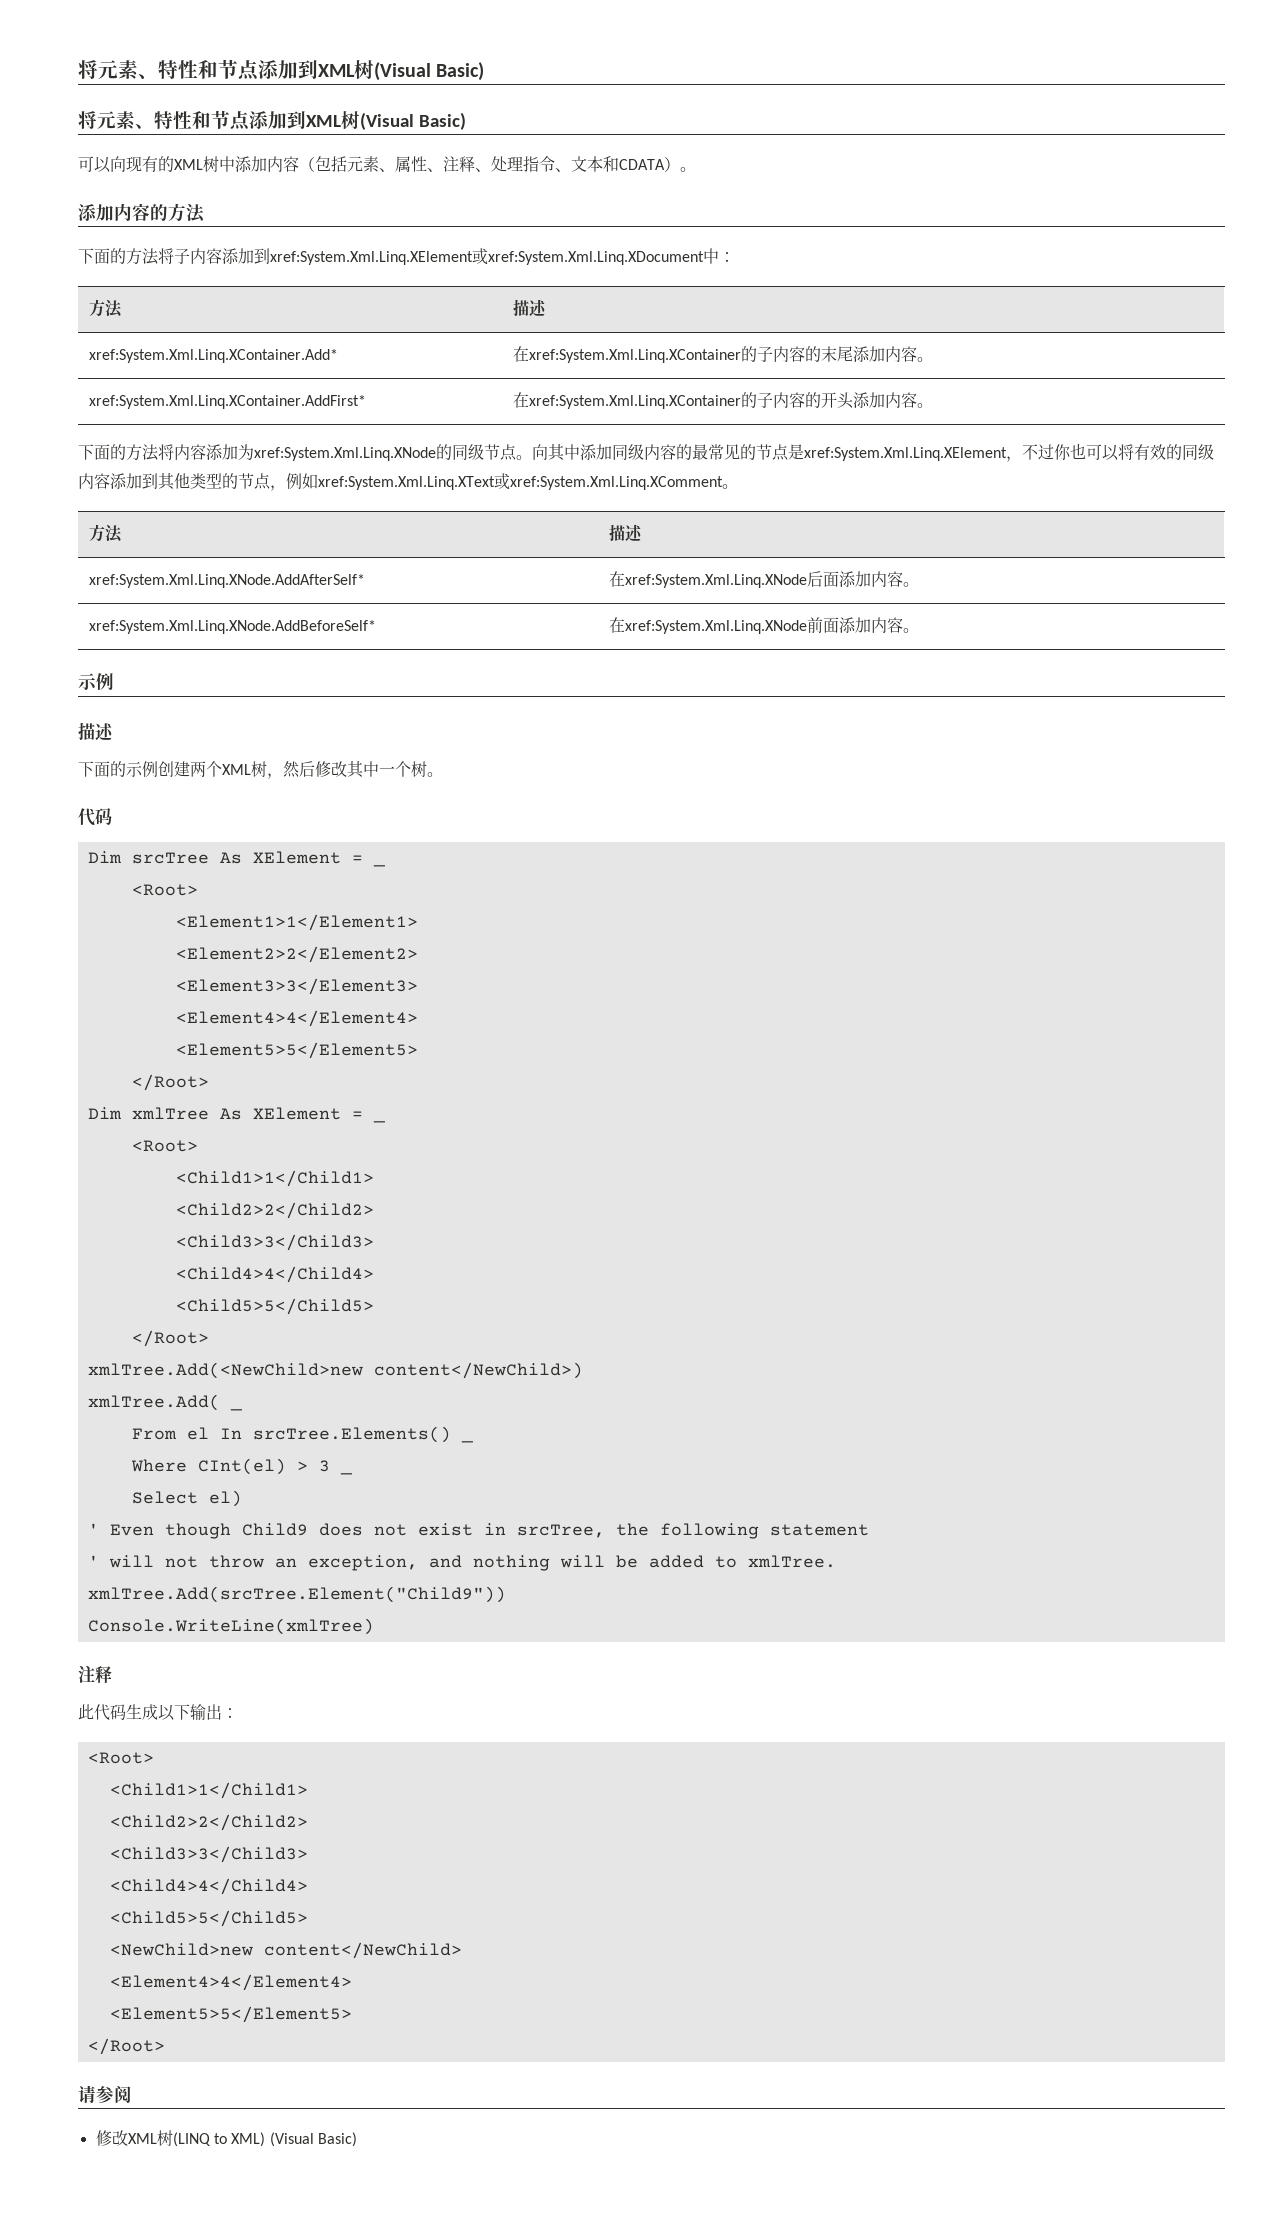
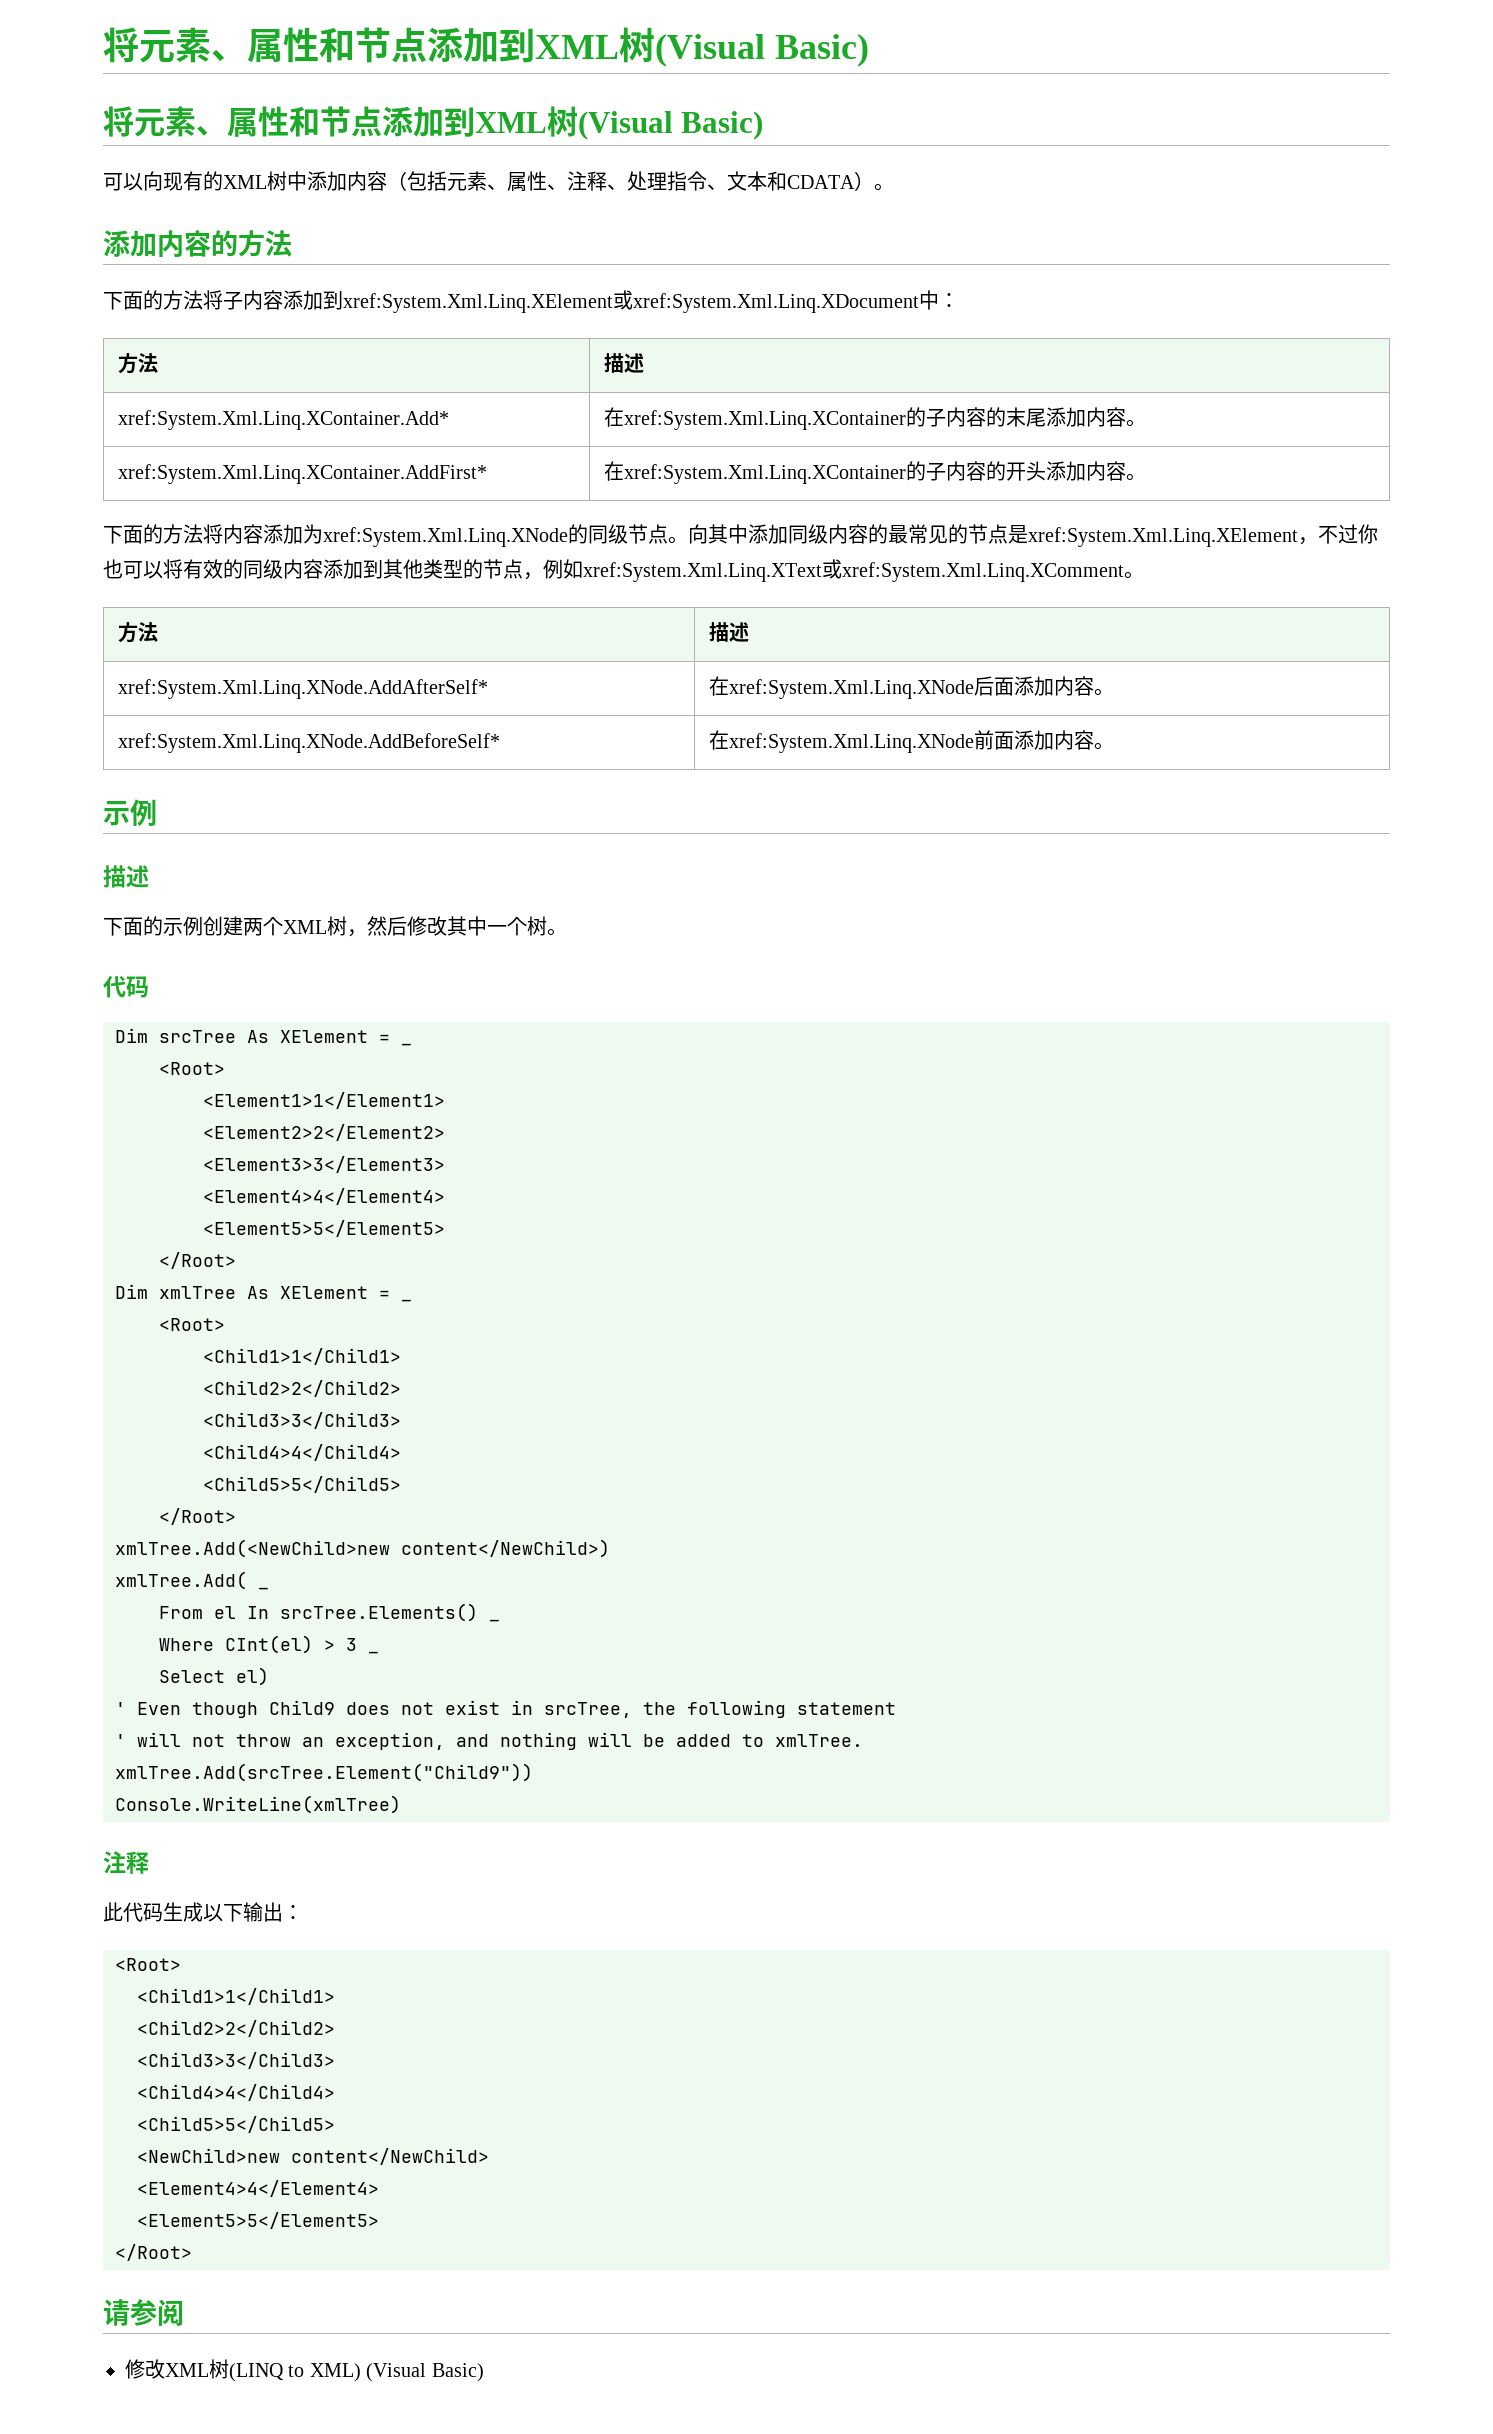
[78,60,178,80] 将元素、特 -> [103,27,283,63] 将元素、属
[154,111,173,129] 特 -> [227,108,258,137] 属

